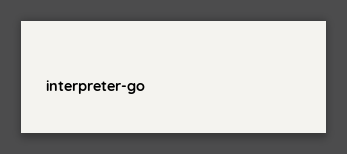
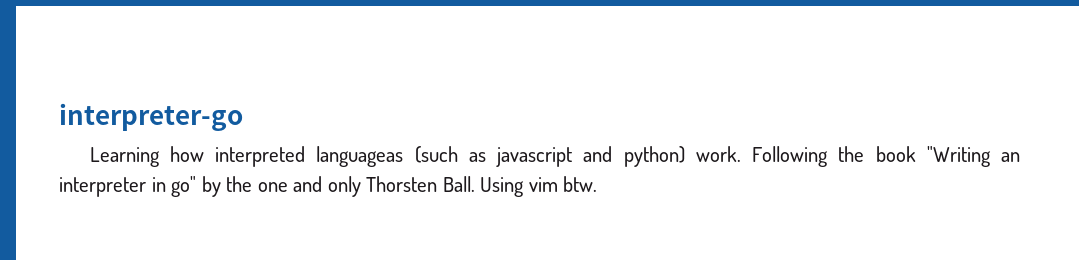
(145, 87) none -> [89,146,1020,167] [59,176,598,197] // Learning how interpreted languageas (such as javascript and python) work. Following the book "Writing an interpreter in go" by the one and only Thorsten Ball. Using vim btw.

